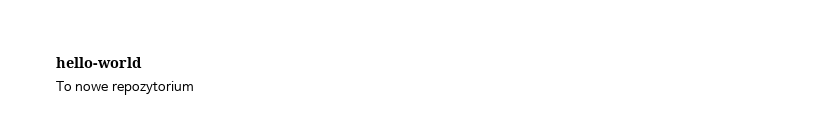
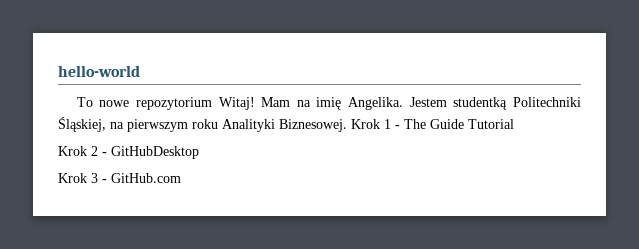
(194, 88) none -> [218,97,581,110] [58,117,514,132] [58,146,199,159] [58,173,181,183] Witaj! Mam na imię Angelika. Jestem studentką Politechniki Śląskiej, na pierwszym roku Analityki Biznesowej. Krok 1 - The Guide Tutorial // Krok 2 - GitHubDesktop // Krok 3 - GitHub.com

